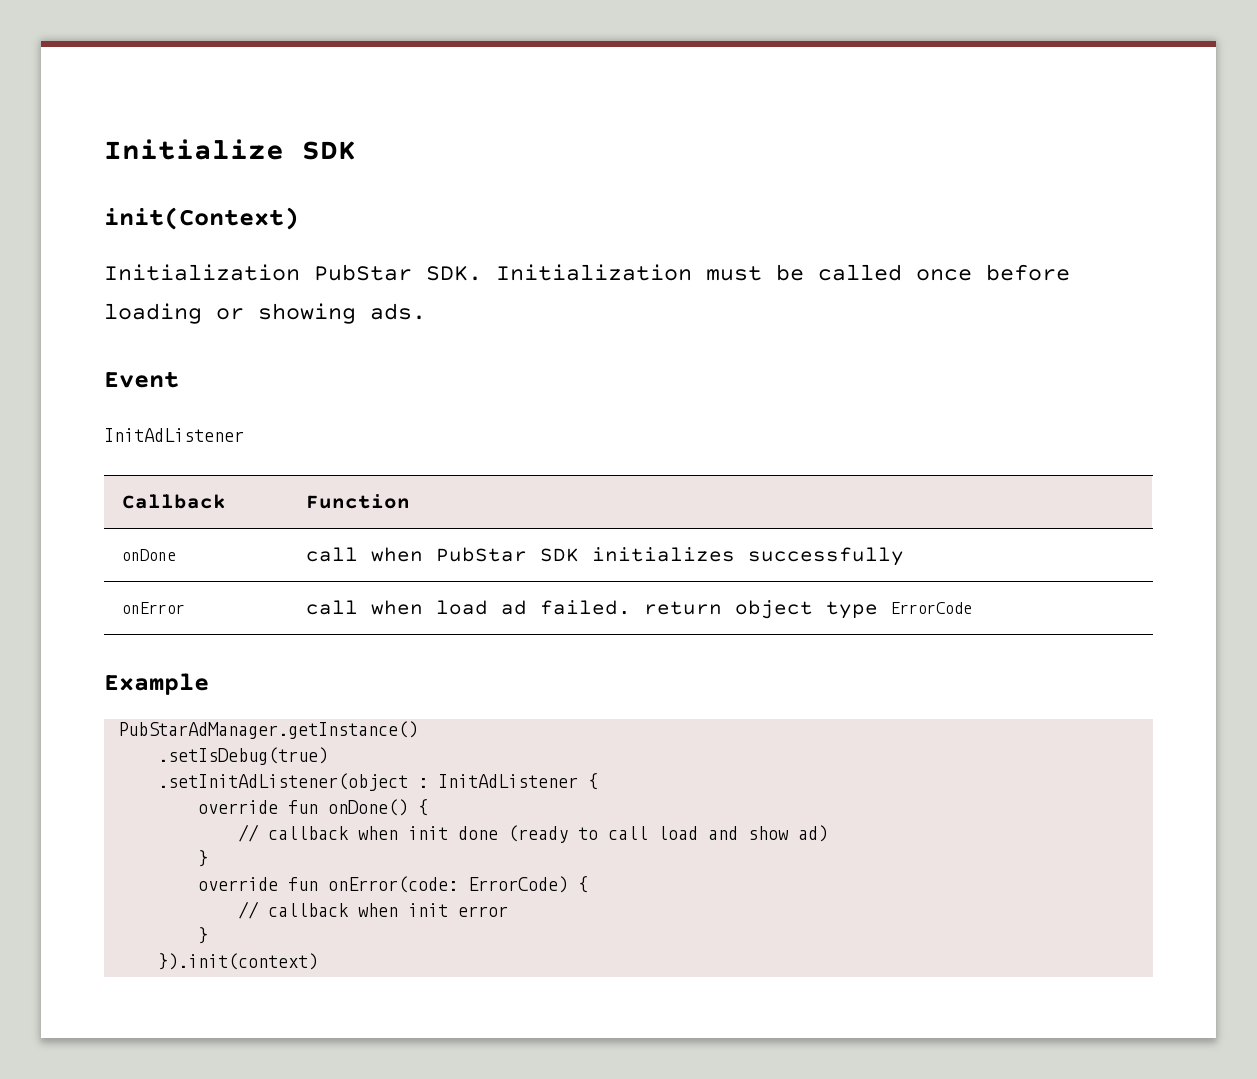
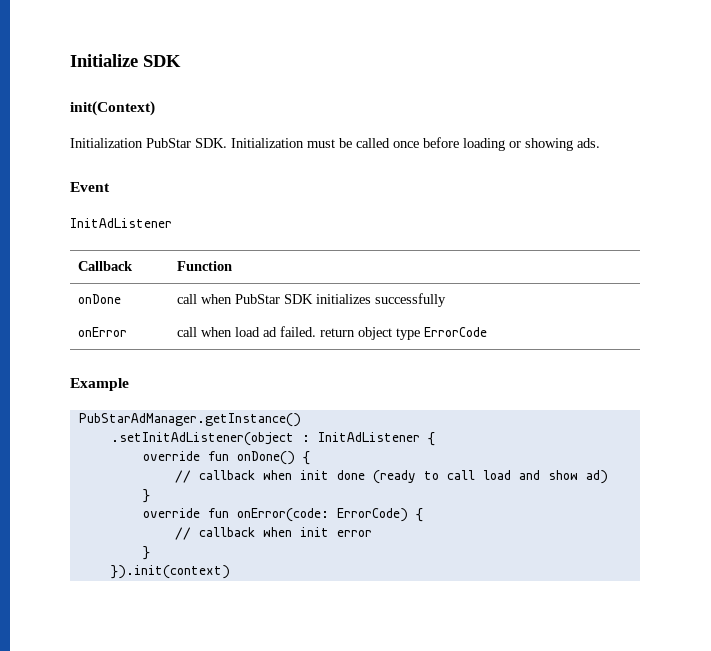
[158,747,329,765] // .setIsDebug(true) -> (301, 420) none

